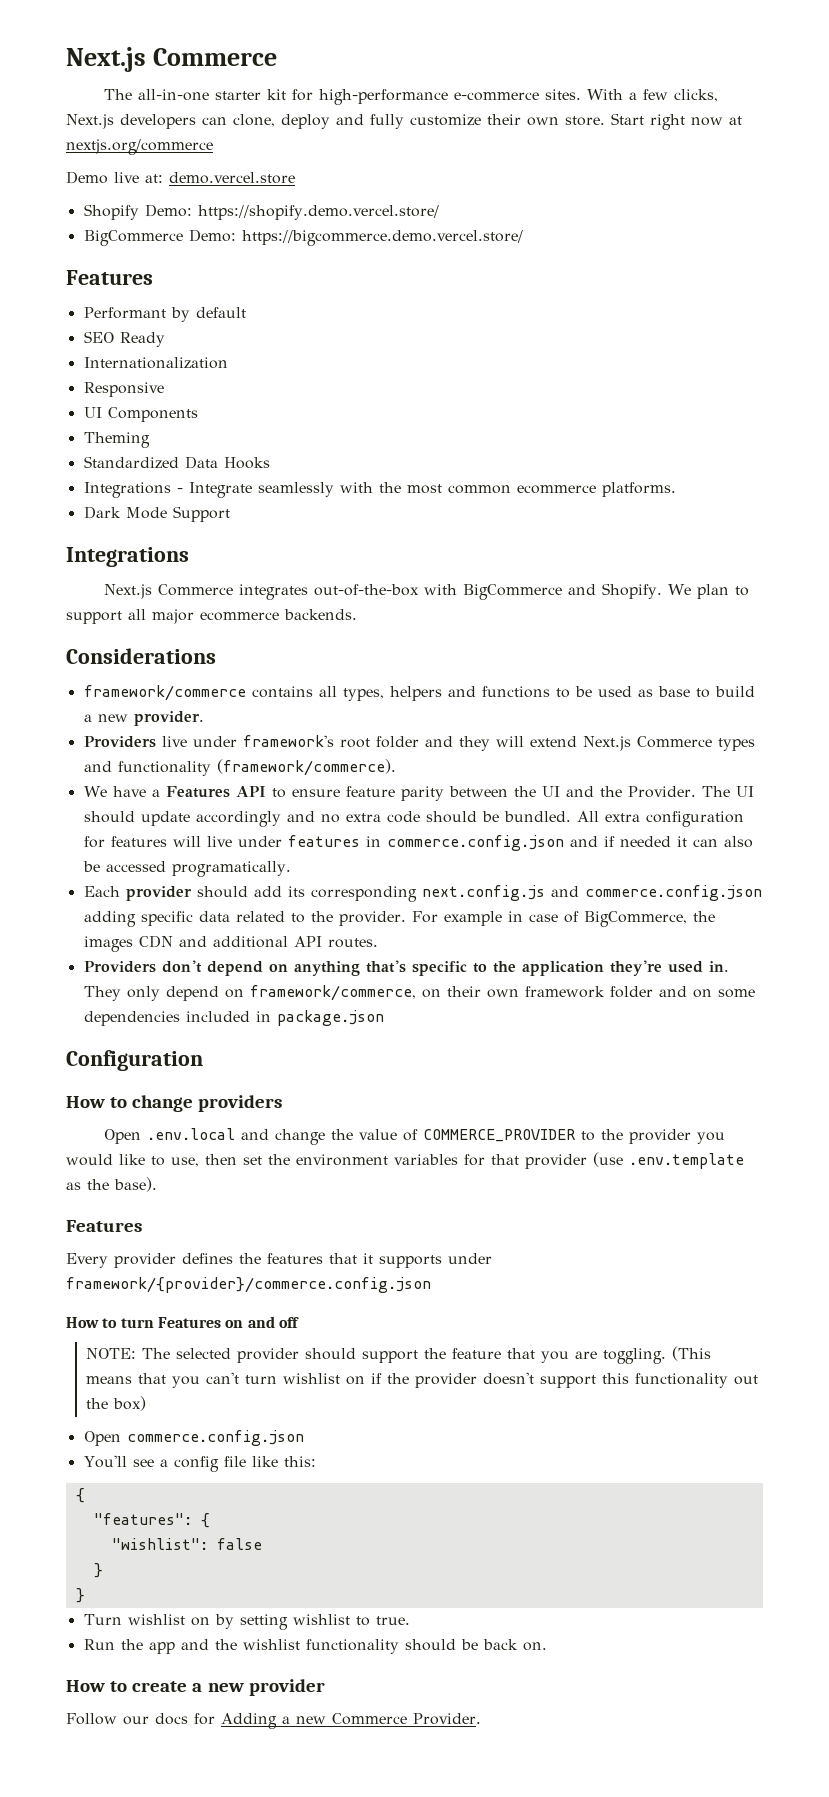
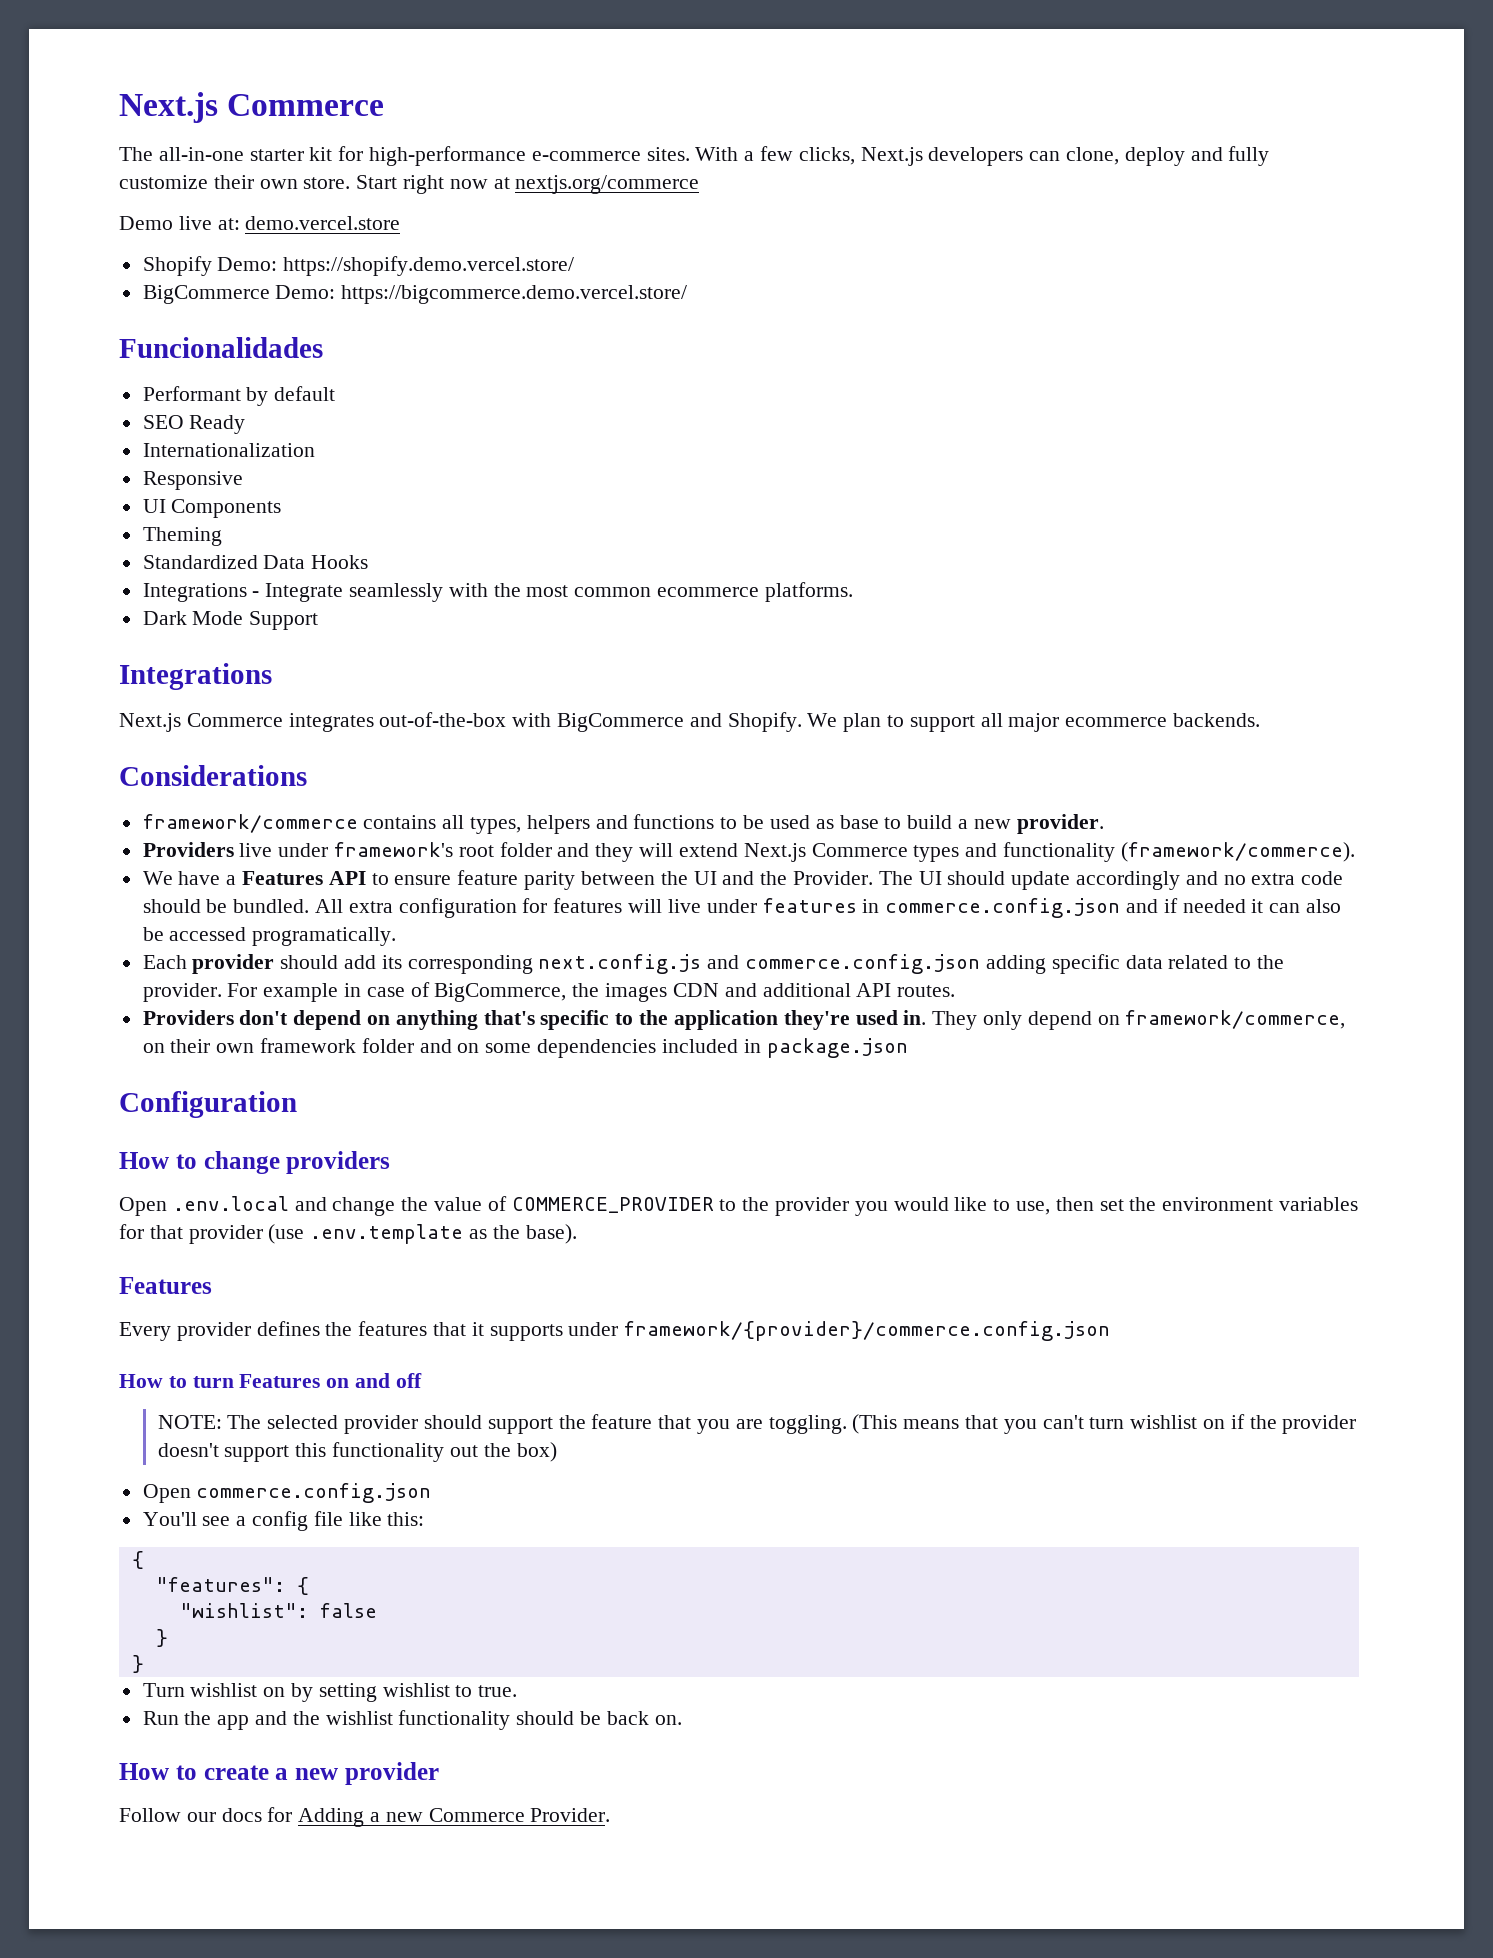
[66,270,153,285] Features -> [119,337,323,358] Funcionalidades

